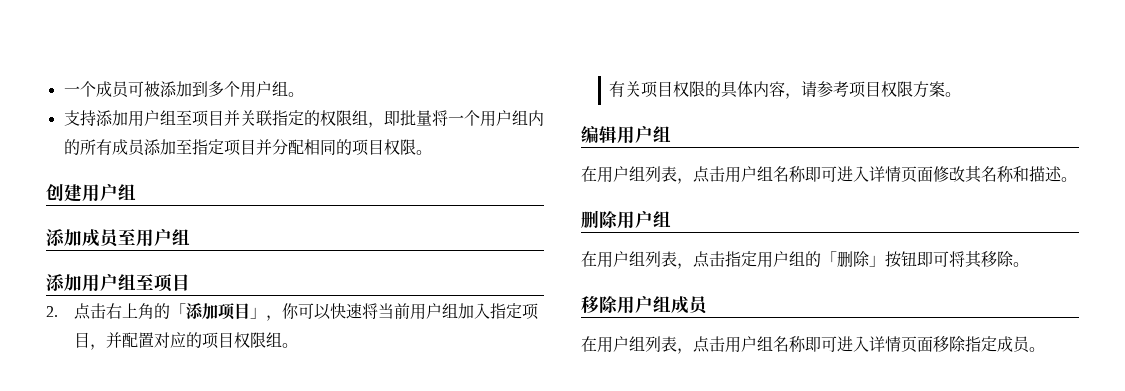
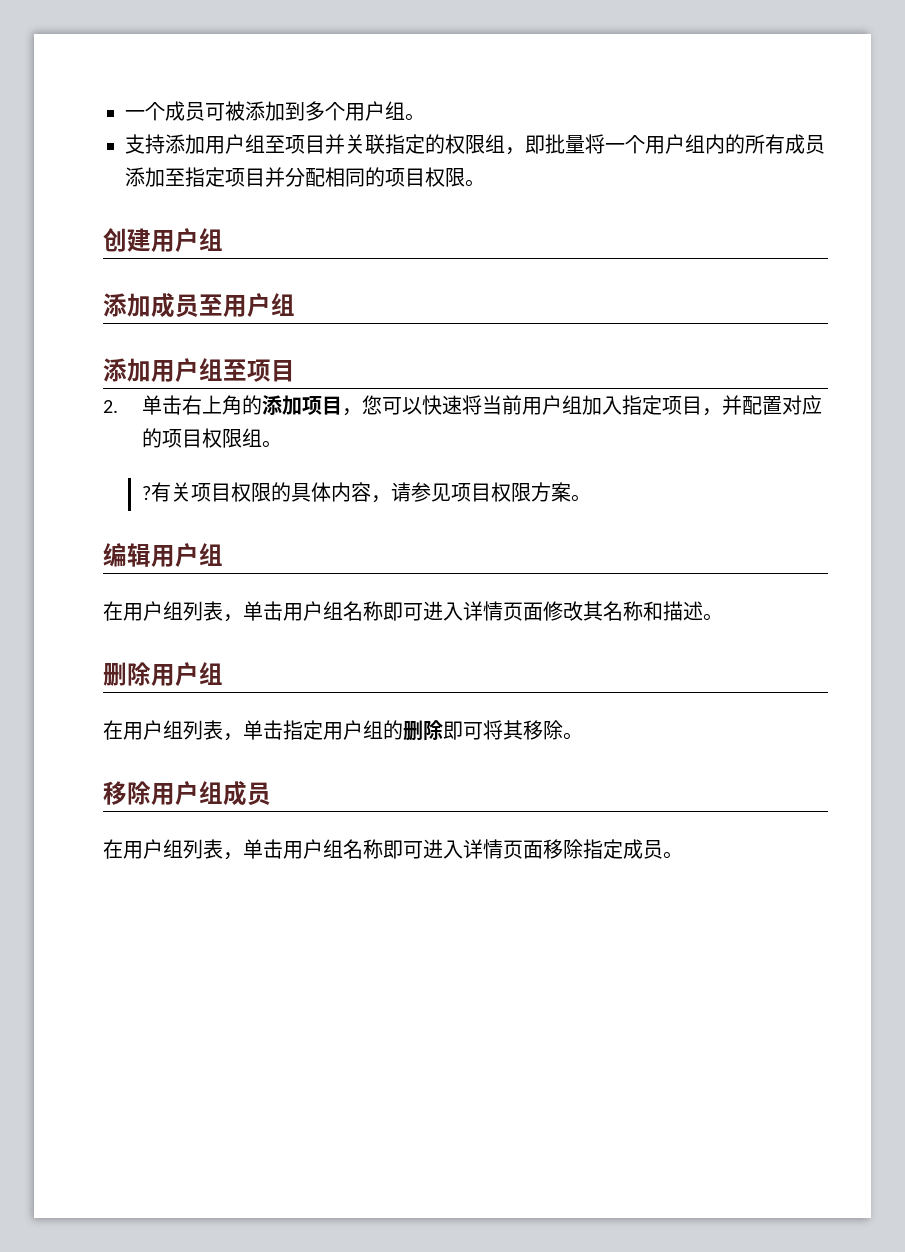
[74,303,92,320] 点 -> [141,395,162,415] 单
[170,303,187,317] 「 -> (262, 405) none
[250,303,300,321] 」，你 -> [341,395,382,416] ，您
(299, 345) none -> [141,486,151,500] ?
[833,81,850,97] 考 -> [430,483,451,502] 见
[693,166,710,183] 点 -> [243,601,263,621] 单
[693,251,710,268] 点 -> [243,720,263,740] 单
[821,251,917,268] 「删除」按钮 -> [403,720,443,741] 删除
[693,336,710,353] 点 -> [243,839,263,859] 单

